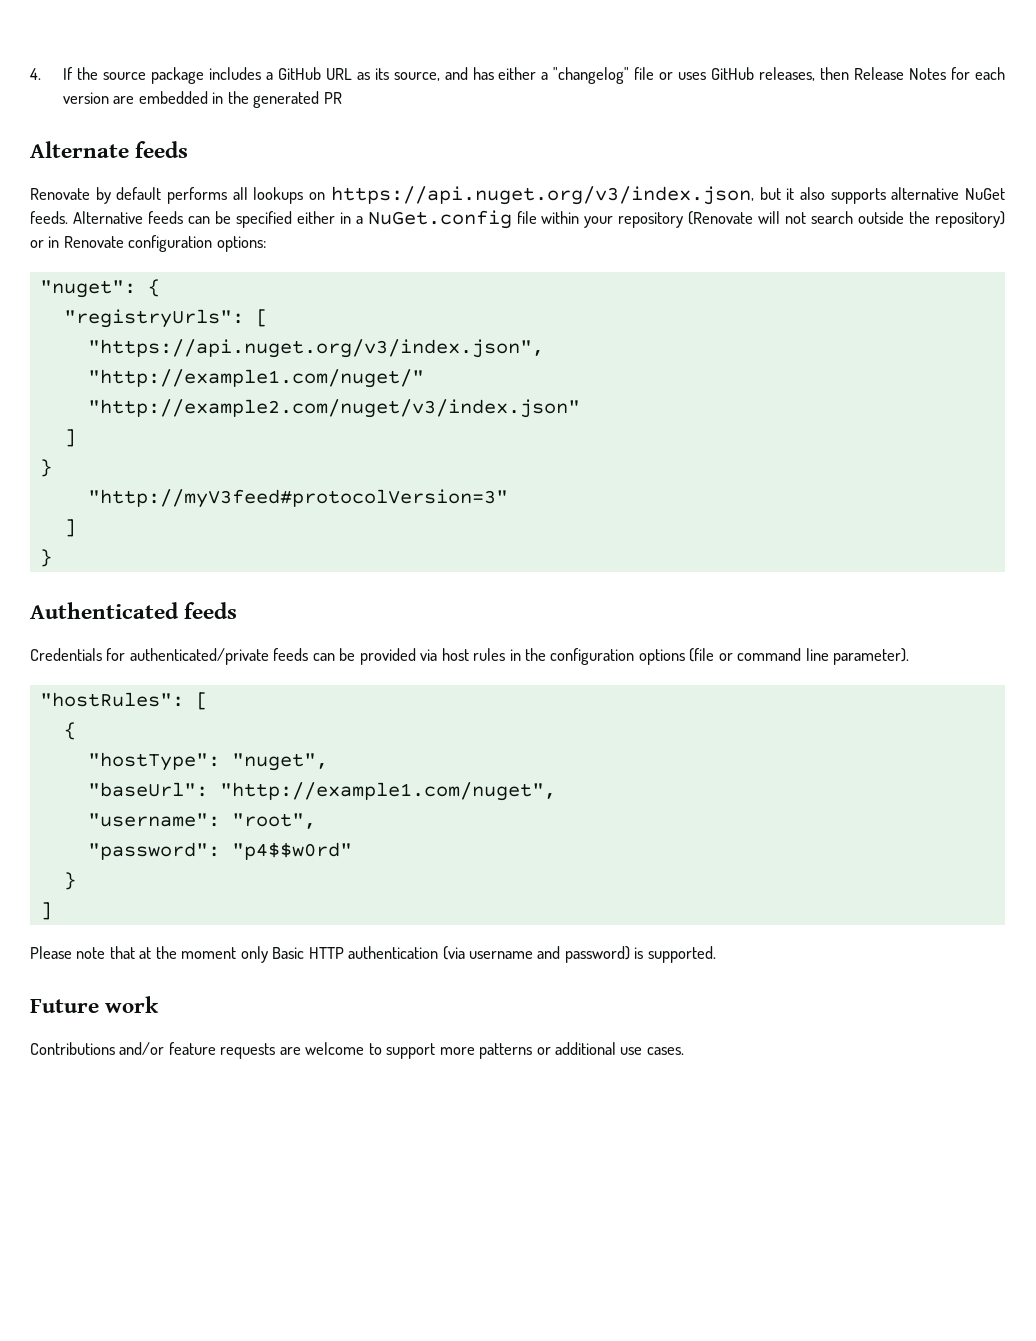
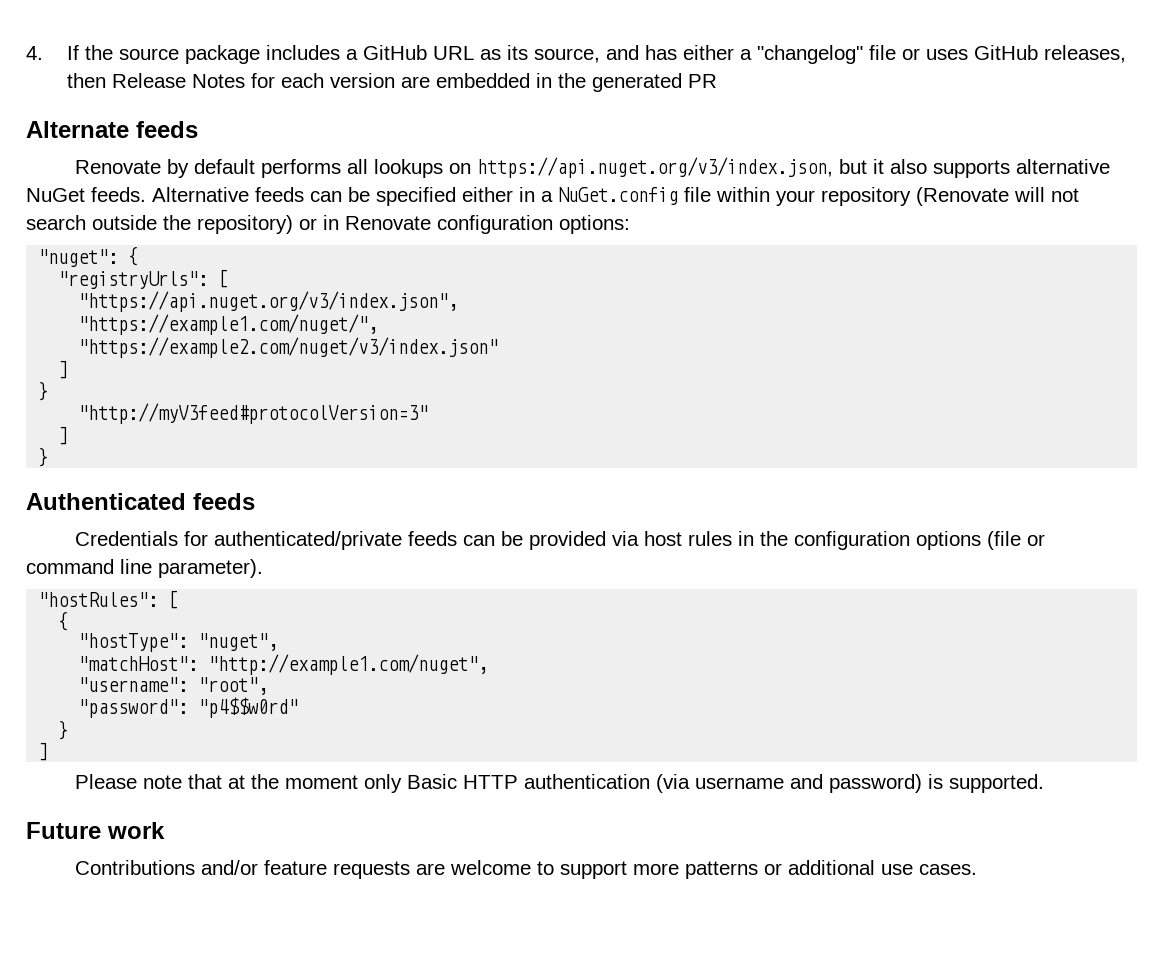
[87,369,424,388] [87,399,580,418] "http://example1.com/nuget/" // "http://example2.com/nuget/v3/index.json" -> [78,314,379,335] [78,337,499,358] "https://example1.com/nuget/", // "https://example2.com/nuget/v3/index.json"
[87,782,208,797] "baseUrl": -> [78,656,199,671] "matchHost":

